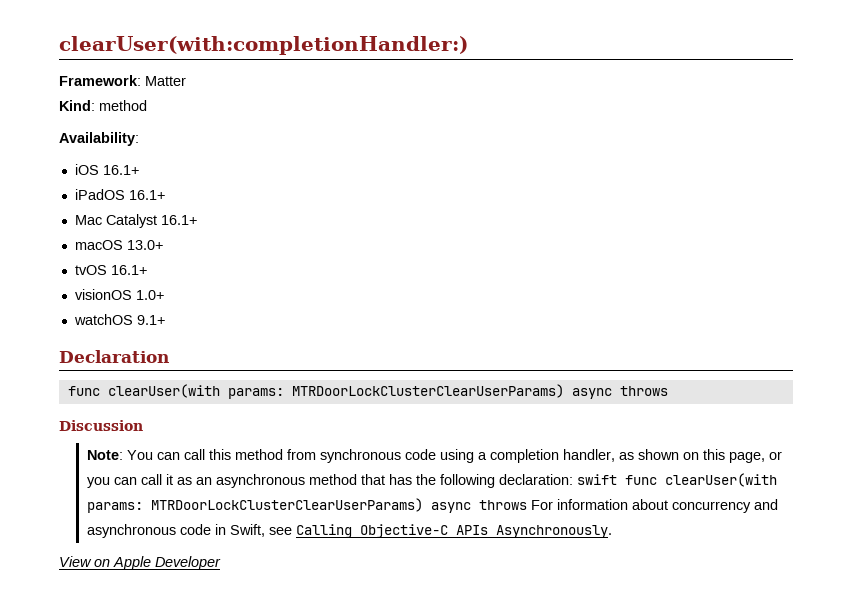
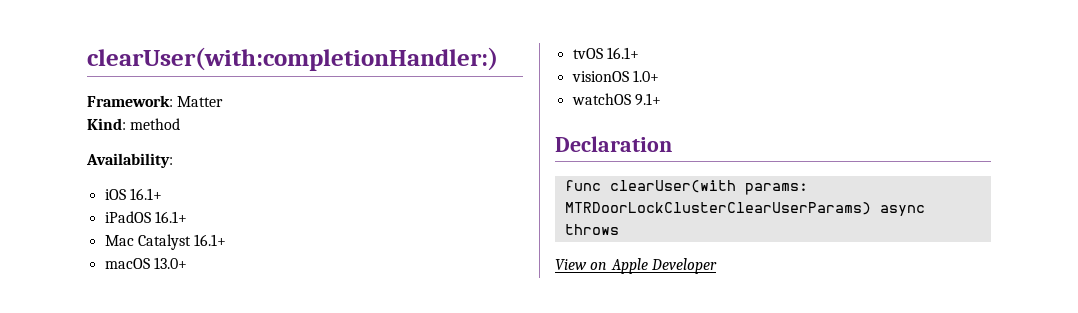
[59,420,143,431] [86,449,782,463] [86,473,777,488] [86,498,778,513] [86,524,612,538] // Discussion // Note: You can call this method from synchronous code using a completion handler, as shown on this page, or you can call it as an asynchronous method that has the following declaration: swift func clearUser(with params: MTRDoorLockClusterClearUserParams) async throws For information about concurrency and asynchronous code in Swift, see Calling Objective-C APIs Asynchronously. -> (619, 229) none

